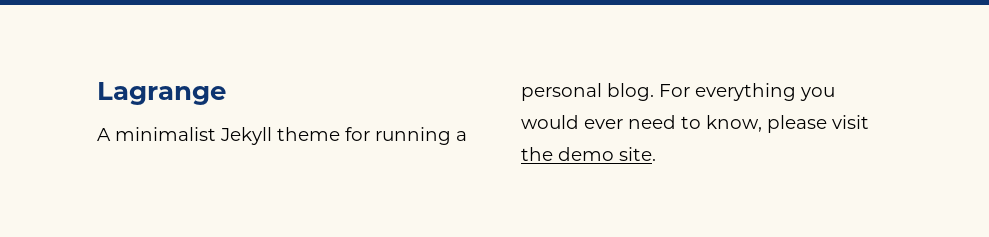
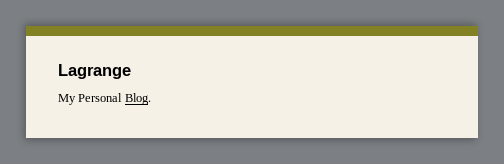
[97,127,467,145] [521,83,835,101] [521,115,869,133] [521,147,656,161] A minimalist Jekyll theme for running a personal blog. For everything you would ever need to know, please visit the demo site. -> [58,93,151,105] My Personal Blog.

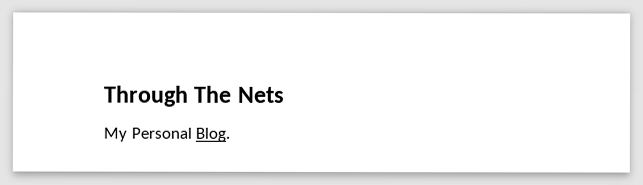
[58,64,131,79] Lagrange -> [103,85,285,107] Through The Nets

